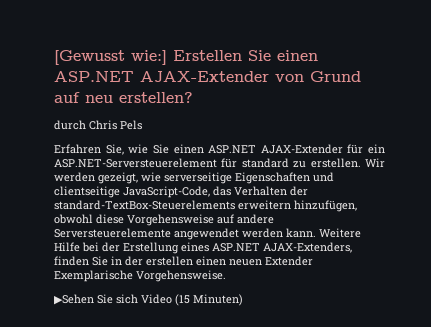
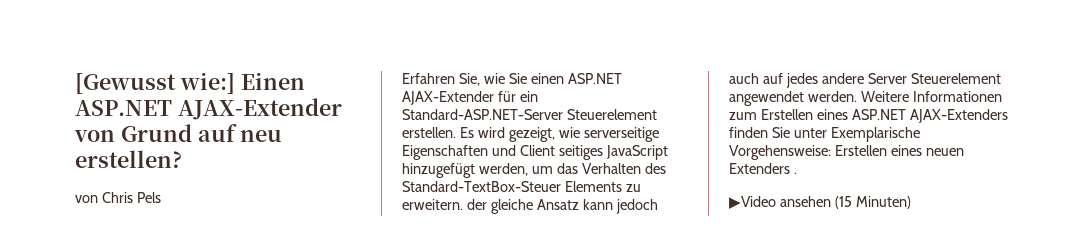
[173,50,318,61] Erstellen Sie einen -> [240,72,305,90] Einen
[54,120,86,130] durch -> [75,195,98,203] von
[54,158,385,168] [54,172,95,182] ASP.NET-Serversteuerelement für standard zu erstellen. Wir werden -> [402,109,657,120] [402,127,505,138] Standard-ASP.NET-Server Steuerelement erstellen. Es wird
[54,186,308,198] [54,200,357,212] [54,214,274,226] [54,228,361,240] [54,242,179,254] clientseitige JavaScript-Code, das Verhalten der standard-TextBox-Steuerelements erweitern hinzufügen, obwohl diese Vorgehensweise auf andere Serversteuerelemente angewendet werden kann. Weitere Hilfe bei der Erstellung -> [519,145,668,160] [402,163,666,178] [402,181,641,192] [402,199,658,214] [729,73,1001,88] [729,91,1002,106] [729,109,813,120] Client seitiges JavaScript hinzugefügt werden, um das Verhalten des Standard-TextBox-Steuer Elements zu erweitern. der gleiche Ansatz kann jedoch auch auf jedes andere Server Steuerelement angewendet werden. Weitere Informationen zum Erstellen
[263,242,352,253] AJAX-Extenders, -> [909,109,1008,123] AJAX-Extenders
[111,256,313,266] [54,270,226,282] [54,294,172,305] in der erstellen einen neuen Extender Exemplarische Vorgehensweise. // ▶Sehen Sie sich Video -> [793,127,920,142] [729,145,964,160] [729,163,797,174] [729,196,831,209] unter Exemplarische Vorgehensweise: Erstellen eines neuen Extenders . // ▶Video ansehen

